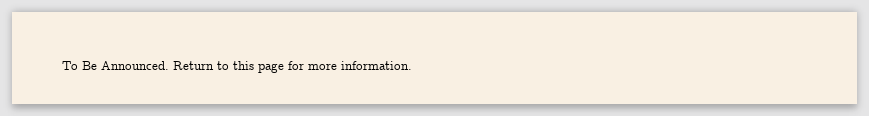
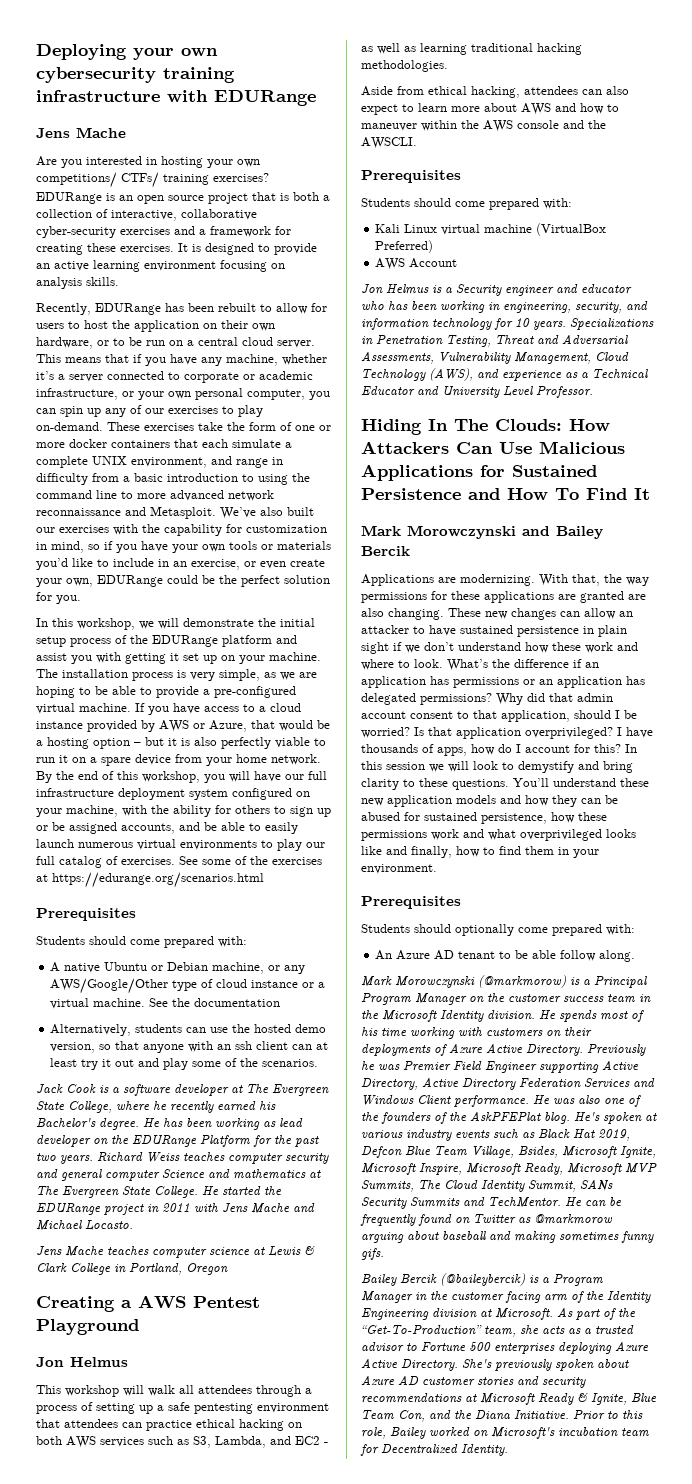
[62,61,412,73] To Be Announced. Return to this page for more information. -> [36,44,218,60] [36,67,235,83] [36,90,316,106] [36,127,126,138] [36,156,260,168] [36,172,269,188] [36,192,330,204] [36,209,257,221] [36,226,291,238] [36,243,317,255] [36,260,285,272] [36,277,119,289] [36,303,327,315] [36,320,275,332] [36,337,315,349] [36,354,327,366] [36,371,313,383] [36,388,330,400] [36,405,263,417] [36,422,331,431] [36,439,292,448] [36,456,283,468] [36,473,310,485] [36,490,274,501] [36,506,314,519] [36,524,327,536] [36,541,331,553] [36,558,325,570] [36,575,330,587] [36,592,81,604] [36,618,315,630] [36,635,297,647] [36,652,321,664] [36,669,317,681] [36,686,296,698] [36,703,301,715] [36,720,330,732] [36,737,326,749] [36,754,321,766] [36,771,327,783] [36,788,310,800] [36,805,331,817] [36,822,298,834] [36,839,325,851] [36,856,322,868] [36,872,264,888] [36,908,136,921] [36,936,247,948] [50,962,306,974] [50,978,326,994] [50,998,281,1009] [50,1024,327,1036] [50,1041,329,1053] [50,1058,319,1070] [36,1084,329,1096] [36,1101,276,1113] [36,1118,303,1130] [36,1135,319,1147] [36,1152,329,1164] [36,1169,321,1181] [36,1186,282,1198] [36,1203,315,1215] [36,1220,133,1231] [36,1246,315,1258] [36,1263,228,1275] [36,1295,260,1312] [36,1319,139,1335] [36,1357,128,1367] [36,1385,312,1397] [36,1402,329,1414] [36,1419,302,1431] [36,1436,328,1448] [361,43,582,55] [361,60,448,72] [361,86,629,98] [361,103,619,115] [361,120,606,132] [361,137,417,149] [361,170,461,183] [361,198,572,210] [375,223,607,236] [375,240,434,253] [375,258,458,270] [361,284,632,296] [361,301,648,313] [361,318,654,330] [361,334,628,347] [361,351,629,364] [361,368,648,381] [361,386,593,398] [361,419,610,435] [361,441,625,454] [361,464,597,481] [361,488,650,500] [361,525,603,539] [361,546,410,556] [361,574,649,586] [361,591,646,603] [361,608,633,620] [361,625,627,637] [361,642,638,654] [361,659,599,671] [361,676,645,688] [361,693,613,705] [361,710,637,722] [361,727,653,739] [361,744,637,756] [361,761,633,773] [361,778,649,790] [361,795,618,807] [361,812,607,824] [361,829,636,841] [361,846,599,858] [361,864,437,874] [361,896,461,909] [361,924,635,936] [375,950,636,962] [361,975,647,988] [361,993,651,1005] [361,1010,644,1022] [361,1027,592,1039] [361,1043,646,1056] [361,1060,639,1073] [361,1077,655,1090] [361,1095,641,1107] [361,1111,657,1124] [361,1129,630,1141] [361,1146,656,1158] [361,1163,657,1175] [361,1179,613,1192] [361,1197,622,1209] [360,1214,613,1226] [361,1231,654,1243] [361,1248,384,1260] [361,1273,603,1286] [361,1291,651,1303] [361,1307,636,1320] [361,1325,634,1337] [361,1341,649,1354] [361,1358,629,1371] [361,1375,586,1388] [361,1393,657,1405] [361,1410,643,1422] [361,1427,649,1439] [360,1444,508,1456] Deploying your own cybersecurity training infrastructure with EDURange // Jens Mache // Are you interested in hosting your own competitions/ CTFs/ training exercises? EDURange is an open source project that is both a collection of interactive, collaborative cyber-security exercises and a framework for creating these exercises. It is designed to provide an active learning environment focusing on analysis skills. // Recently, EDURange has been rebuilt to allow for users to host the application on their own hardware, or to be run on a central cloud server. This means that if you have any machine, whether it’s a server connected to corporate or academic infrastructure, or your own personal computer, you can spin up any of our exercises to play on-demand. These exercises take the form of one or more docker containers that each simulate a complete UNIX environment, and range in difficulty from a basic introduction to using the command line to more advanced network reconnaissance and Metasploit. We’ve also built our exercises with the capability for customization in mind, so if you have your own tools or materials you’d like to include in an exercise, or even create your own, EDURange could be the perfect solution for you. // In this workshop, we will demonstrate the initial setup process of the EDURange platform and assist you with getting it set up on your machine. The installation process is very simple, as we are hoping to be able to provide a pre-configured virtual machine. If you have access to a cloud instance provided by AWS or Azure, that would be a hosting option – but it is also perfectly viable to run it on a spare device from your home network. By the end of this workshop, you will have our full infrastructure deployment system configured on your machine, with the ability for others to sign up or be assigned accounts, and be able to easily launch numerous virtual environments to play our full catalog of exercises. See some of the exercises at https://edurange.org/scenarios.html // Prerequisites // Students should come prepared with: // A native Ubuntu or Debian machine, or any AWS/Google/Other type of cloud instance or a virtual machine. See the documentation // Alternatively, students can use the hosted demo version, so that anyone with an ssh client can at least try it out and play some of the scenarios. // Jack Cook is a software developer at The Evergreen State College, where he recently earned his Bachelor's degree. He has been working as lead developer on the EDURange Platform for the past two years. Richard Weiss teaches computer security and general computer Science and mathematics at The Evergreen State College. He started the EDURange project in 2011 with Jens Mache and Michael Locasto. // Jens Mache teaches computer science at Lewis & Clark College in Portland, Oregon // Creating a AWS Pentest Playground // Jon Helmus // This workshop will walk all attendees through a process of setting up a safe pentesting environment that attendees can practice ethical hacking on both AWS services such as S3, Lambda, and EC2 - as well as learning traditional hacking methodologies. // Aside from ethical hacking, attendees can also expect to learn more about AWS and how to maneuver within the AWS console and the AWSCLI. // Prerequisites // Students should come prepared with: // Kali Linux virtual machine (VirtualBox Preferred) // AWS Account // Jon Helmus is a Security engineer and educator who has been working in engineering, security, and information technology for 10 years. Specializations in Penetration Testing, Threat and Adversarial Assessments, Vulnerability Management, Cloud Technology (AWS), and experience as a Technical Educator and University Level Professor. // Hiding In The Clouds: How Attackers Can Use Malicious Applications for Sustained Persistence and How To Find It // Mark Morowczynski and Bailey Bercik // Applications are modernizing. With that, the way permissions for these applications are granted are also changing. These new changes can allow an attacker to have sustained persistence in plain sight if we don’t understand how these work and where to look. What’s the difference if an application has permissions or an application has delegated permissions? Why did that admin account consent to that application, should I be worried? Is that application overprivileged? I have thousands of apps, how do I account for this? In this session we will look to demystify and bring clarity to these questions. You’ll understand these new application models and how they can be abused for sustained persistence, how these permissions work and what overprivileged looks like and finally, how to find them in your environment. // Prerequisites // Students should optionally come prepared with: // An Azure AD tenant to be able follow along. // Mark Morowczynski (@markmorow) is a Principal Program Manager on the customer success team in the Microsoft Identity division. He spends most of his time working with customers on their deployments of Azure Active Directory. Previously he was Premier Field Engineer supporting Active Directory, Active Directory Federation Services and Windows Client performance. He was also one of the founders of the AskPFEPlat blog. He's spoken at various industry events such as Black Hat 2019, Defcon Blue Team Village, Bsides, Microsoft Ignite, Microsoft Inspire, Microsoft Ready, Microsoft MVP Summits, The Cloud Identity Summit, SANs Security Summits and TechMentor. He can be frequently found on Twitter as @markmorow arguing about baseball and making sometimes funny gifs. // Bailey Bercik (@baileybercik) is a Program Manager in the customer facing arm of the Identity Engineering division at Microsoft. As part of the “Get-To-Production” team, she acts as a trusted advisor to Fortune 500 enterprises deploying Azure Active Directory. She's previously spoken about Azure AD customer stories and security recommendations at Microsoft Ready & Ignite, Blue Team Con, and the Diana Initiative. Prior to this role, Bailey worked on Microsoft's incubation team for Decentralized Identity.

